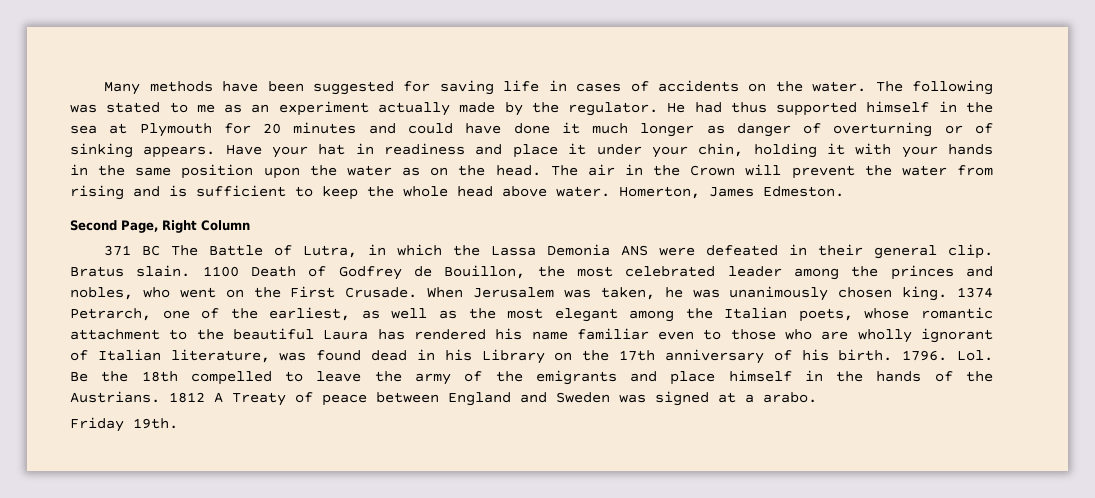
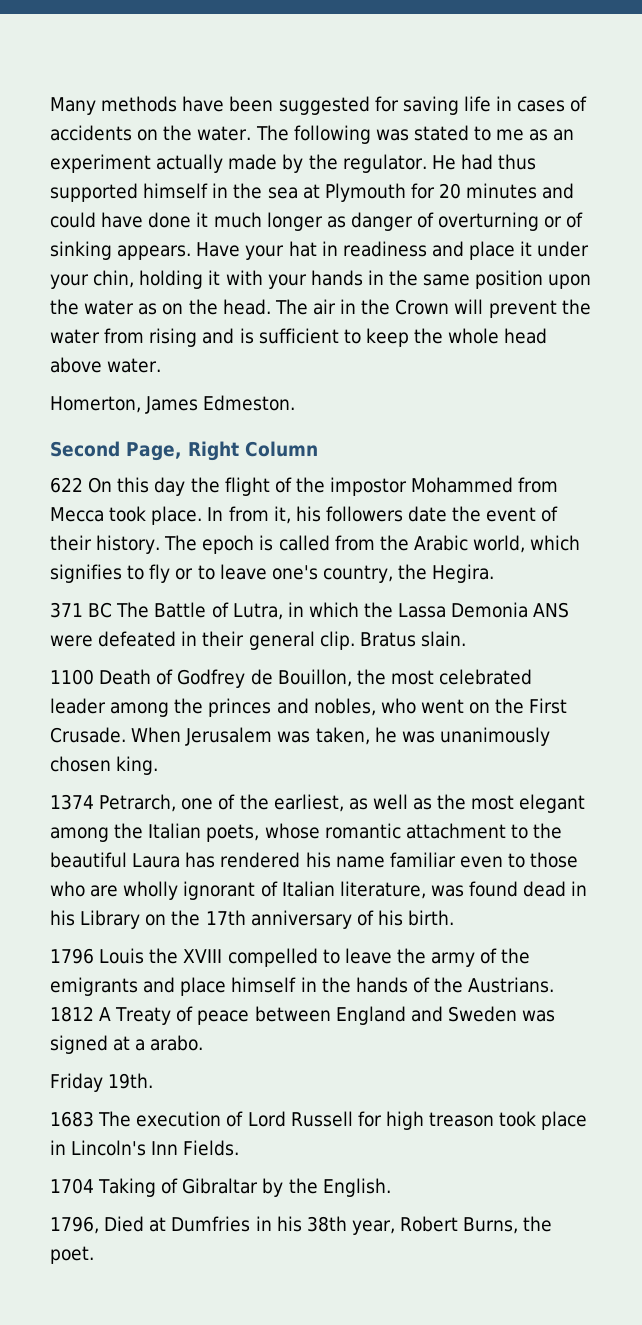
(610, 191) none -> (162, 365) //
(250, 225) none -> [50,477,559,496] [50,506,559,525] [50,535,581,554] [50,564,495,583] // 622 On this day the flight of the impostor Mohammed from Mecca took place. In from it, his followers date the event of their history. The epoch is called from the Arabic world, which signifies to fly or to leave one's country, the Hegira.
(191, 271) none -> (466, 639) //
(948, 293) none -> (159, 765) //
[902,350,994,361] [70,371,178,382] 1796. Lol. Be the 18th -> [50,948,223,964] // 1796 Louis the XVIII
(178, 423) none -> [50,1111,588,1130] [50,1140,240,1156] [50,1178,391,1197] [50,1216,553,1235] [50,1246,94,1264] // 1683 The execution of Lord Russell for high treason took place in Lincoln's Inn Fields. // 1704 Taking of Gibraltar by the English. // 1796, Died at Dumfries in his 38th year, Robert Burns, the poet.

